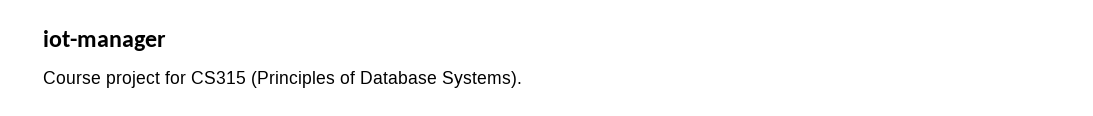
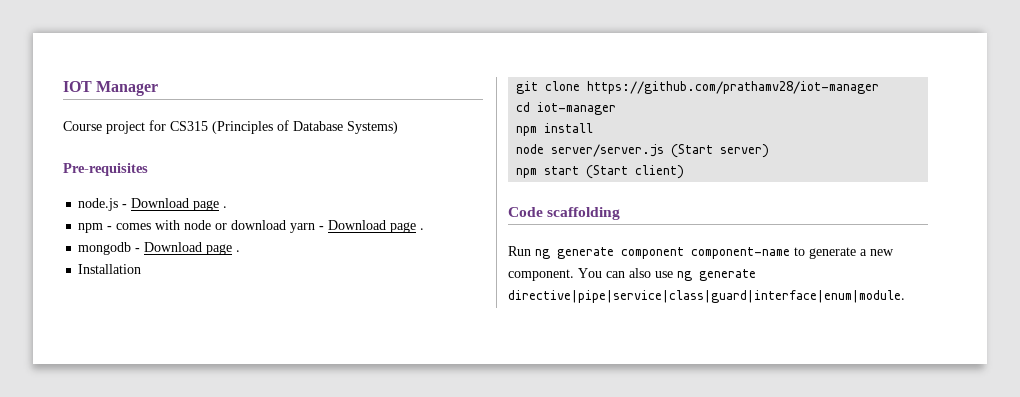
[43,30,166,51] iot-manager -> [63,81,159,96] IOT Manager
[442,71,522,88] Systems). -> [347,121,398,134] [63,163,148,176] [78,198,228,211] [78,220,425,233] [78,242,241,255] [78,264,142,274] [516,81,880,94] [516,102,617,115] [516,123,594,136] [516,144,770,158] [516,165,685,179] [508,207,621,220] [508,246,894,259] [508,268,756,281] [508,290,905,303] Systems) // Pre-requisites // node.js - Download page . // npm - comes with node or download yarn - Download page . // mongodb - Download page . // Installation // git clone https://github.com/prathamv28/iot-manager // cd iot-manager // npm install // node server/server.js (Start server) // npm start (Start client) // Code scaffolding // Run ng generate component component-name to generate a new component. You can also use ng generate directive|pipe|service|class|guard|interface|enum|module.

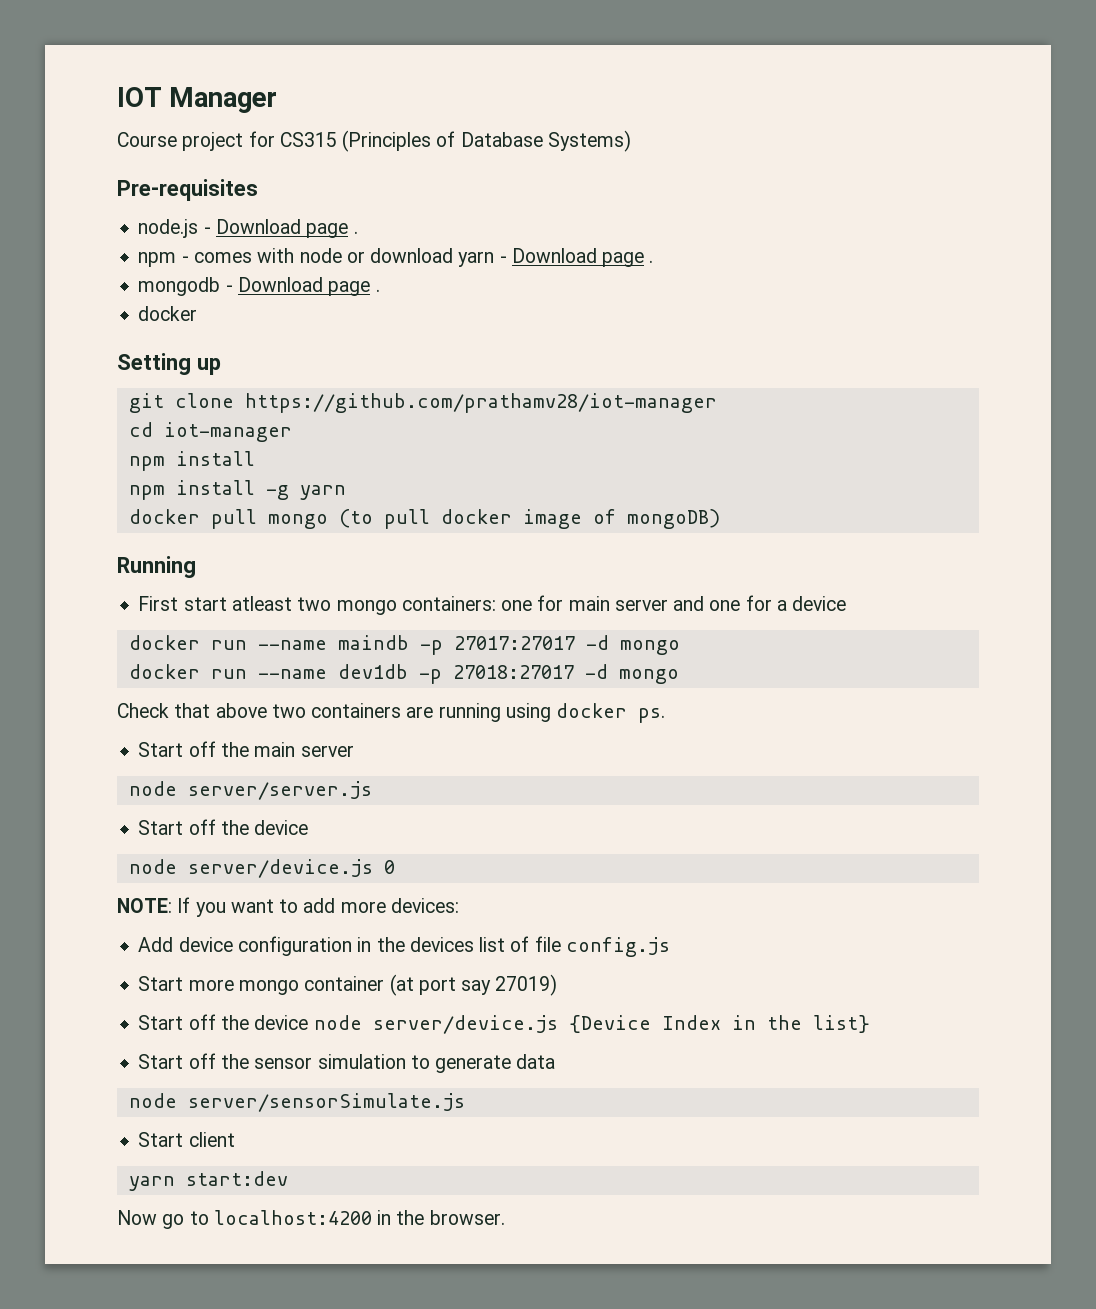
[78,264,142,274] Installation -> [138,306,198,321] [117,353,221,375] docker // Setting up
[516,144,770,158] [516,165,685,179] [508,207,621,220] [508,246,894,259] [508,268,756,281] [508,290,905,303] node server/server.js (Start server) // npm start (Start client) // Code scaffolding // Run ng generate component component-name to generate a new component. You can also use ng generate directive|pipe|service|class|guard|interface|enum|module. -> [128,480,346,500] [128,509,720,529] [117,556,196,578] [138,595,847,615] [128,635,680,655] [128,664,679,684] [117,703,666,723] [138,741,354,757] [128,781,372,800] [138,819,309,835] [128,859,395,878] [117,897,459,917] [138,936,670,957] [138,974,558,996] [138,1014,870,1034] [138,1053,556,1073] [128,1093,465,1112] [138,1132,235,1147] [128,1171,288,1191] [117,1210,505,1229] npm install -g yarn // docker pull mongo (to pull docker image of mongoDB) // Running // First start atleast two mongo containers: one for main server and one for a device // docker run --name maindb -p 27017:27017 -d mongo // docker run --name dev1db -p 27018:27017 -d mongo // Check that above two containers are running using docker ps. // Start off the main server // node server/server.js // Start off the device // node server/device.js 0 // NOTE: If you want to add more devices: // Add device configuration in the devices list of file config.js // Start more mongo container (at port say 27019) // Start off the device node server/device.js {Device Index in the list} // Start off the sensor simulation to generate data // node server/sensorSimulate.js // Start client // yarn start:dev // Now go to localhost:4200 in the browser.

